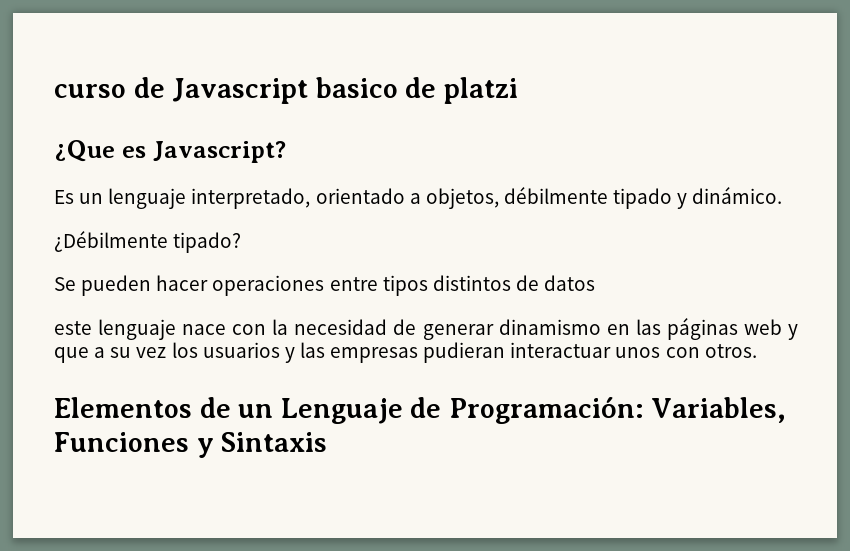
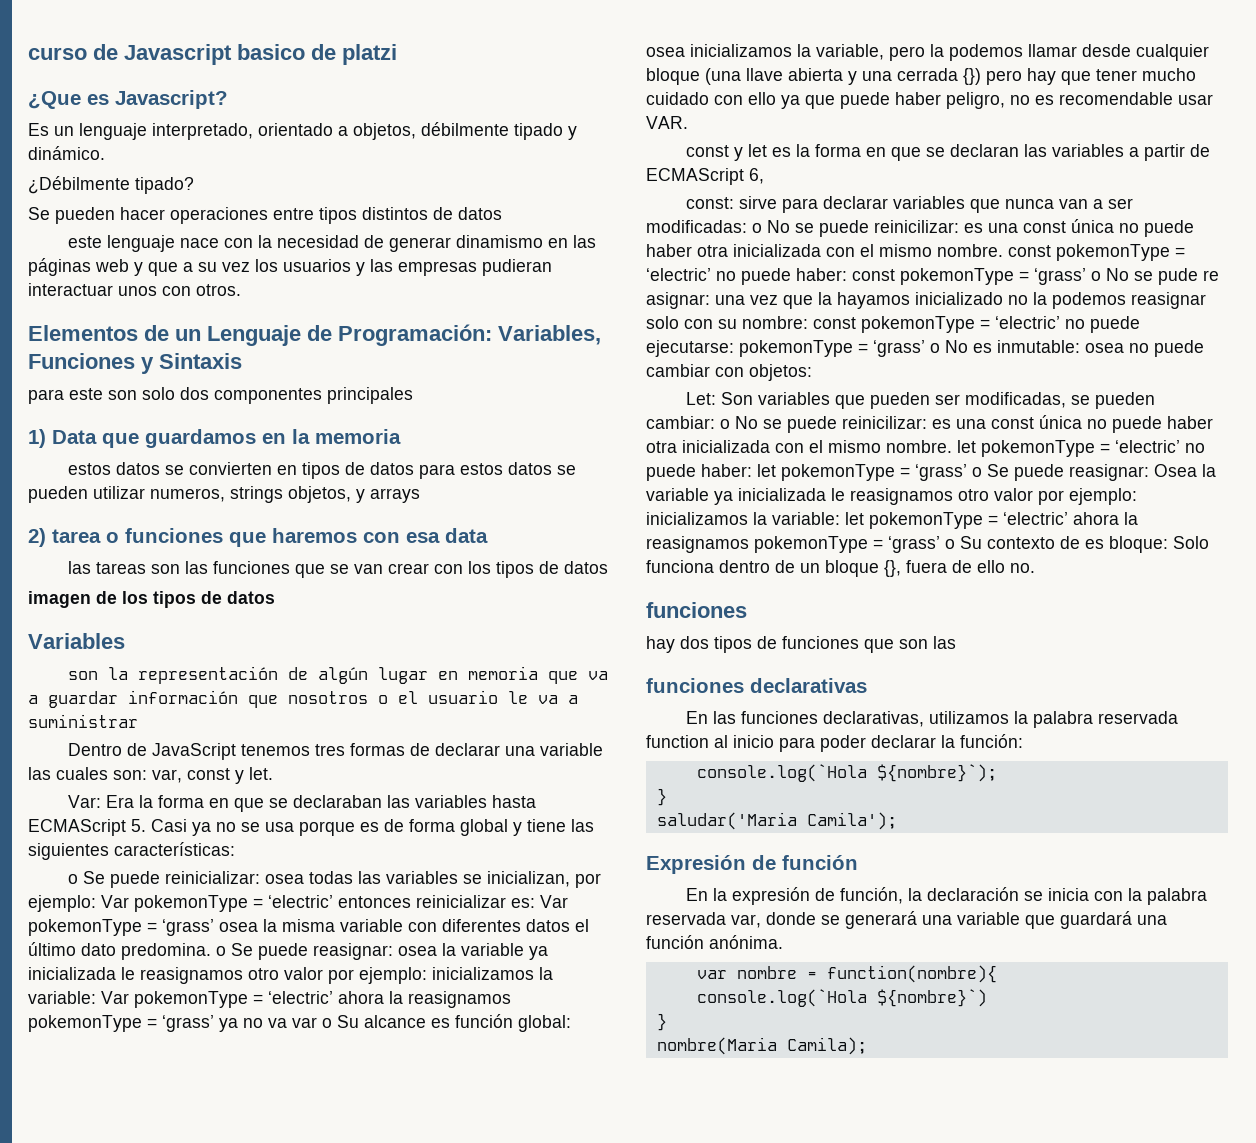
(328, 442) none -> [28,387,413,404] [28,429,401,448] [67,462,576,479] [28,486,420,503] [28,528,488,547] [67,561,608,578] [28,591,275,608] [28,633,125,649] [67,666,608,684] [28,690,578,708] [28,714,138,728] [67,743,603,760] [28,767,273,784] [67,795,536,812] [28,819,594,836] [28,842,235,860] [67,871,601,888] [28,895,568,912] [28,919,589,936] [28,942,548,960] [28,967,553,984] [28,991,511,1008] [28,1014,571,1032] [646,44,1209,61] [646,68,1196,85] [646,92,1213,109] [646,116,688,129] [685,144,1210,161] [646,168,764,185] [685,196,1133,213] [646,219,1194,237] [646,244,1185,261] [646,268,1219,285] [646,292,1206,309] [646,316,1140,333] [646,340,1204,357] [646,364,812,381] [685,392,1155,409] [646,415,1213,433] [646,440,1205,457] [646,464,1216,481] [646,488,1137,505] [646,512,1138,529] [646,536,1209,553] [646,560,1035,577] [646,602,747,618] [646,636,956,653] [646,678,867,693] [685,711,1178,728] [646,734,1023,752] [696,764,997,782] [656,788,667,806] [656,812,897,830] [646,855,858,874] [685,887,1207,905] [646,911,1167,929] [646,935,783,949] [696,965,997,983] [696,989,987,1007] [656,1013,667,1031] [656,1037,867,1055] // para este son solo dos componentes principales // 1) Data que guardamos en la memoria // estos datos se convierten en tipos de datos para estos datos se pueden utilizar numeros, strings objetos, y arrays // 2) tarea o funciones que haremos con esa data // las tareas son las funciones que se van crear con los tipos de datos // imagen de los tipos de datos // Variables // son la representación de algún lugar en memoria que va a guardar información que nosotros o el usuario le va a suministrar // Dentro de JavaScript tenemos tres formas de declarar una variable las cuales son: var, const y let. // Var: Era la forma en que se declaraban las variables hasta ECMAScript 5. Casi ya no se usa porque es de forma global y tiene las siguientes características: // o Se puede reinicializar: osea todas las variables se inicializan, por ejemplo: Var pokemonType = ‘electric’ entonces reinicializar es: Var pokemonType = ‘grass’ osea la misma variable con diferentes datos el último dato predomina. o Se puede reasignar: osea la variable ya inicializada le reasignamos otro valor por ejemplo: inicializamos la variable: Var pokemonType = ‘electric’ ahora la reasignamos pokemonType = ‘grass’ ya no va var o Su alcance es función global: osea inicializamos la variable, pero la podemos llamar desde cualquier bloque (una llave abierta y una cerrada {}) pero hay que tener mucho cuidado con ello ya que puede haber peligro, no es recomendable usar VAR. // const y let es la forma en que se declaran las variables a partir de ECMAScript 6, // const: sirve para declarar variables que nunca van a ser modificadas: o No se puede reinicilizar: es una const única no puede haber otra inicializada con el mismo nombre. const pokemonType = ‘electric’ no puede haber: const pokemonType = ‘grass’ o No se pude re asignar: una vez que la hayamos inicializado no la podemos reasignar solo con su nombre: const pokemonType = ‘electric’ no puede ejecutarse: pokemonType = ‘grass’ o No es inmutable: osea no puede cambiar con objetos: // Let: Son variables que pueden ser modificadas, se pueden cambiar: o No se puede reinicilizar: es una const única no puede haber otra inicializada con el mismo nombre. let pokemonType = ‘electric’ no puede haber: let pokemonType = ‘grass’ o Se puede reasignar: Osea la variable ya inicializada le reasignamos otro valor por ejemplo: inicializamos la variable: let pokemonType = ‘electric’ ahora la reasignamos pokemonType = ‘grass’ o Su contexto de es bloque: Solo funciona dentro de un bloque {}, fuera de ello no. // funciones // hay dos tipos de funciones que son las // funciones declarativas // En las funciones declarativas, utilizamos la palabra reservada function al inicio para poder declarar la función: // console.log(`Hola ${nombre}`); // } // saludar('Maria Camila'); // Expresión de función // En la expresión de función, la declaración se inicia con la palabra reservada var, donde se generará una variable que guardará una función anónima. // var nombre = function(nombre){ // console.log(`Hola ${nombre}`) // } // nombre(Maria Camila);

